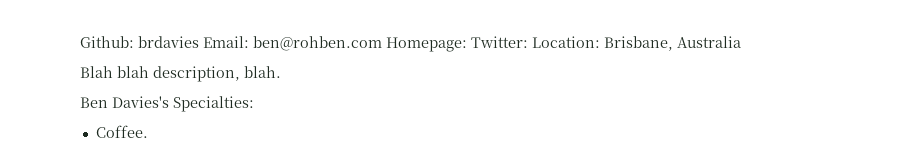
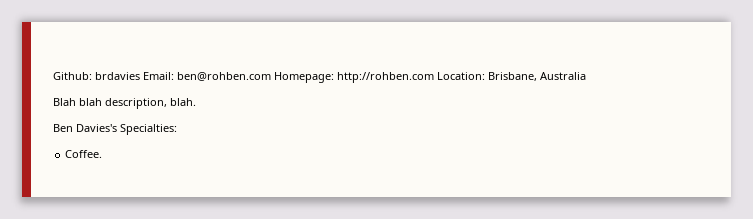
[471,36,528,48] Twitter: -> [337,72,434,83] http://rohben.com

